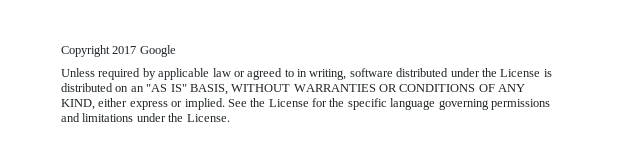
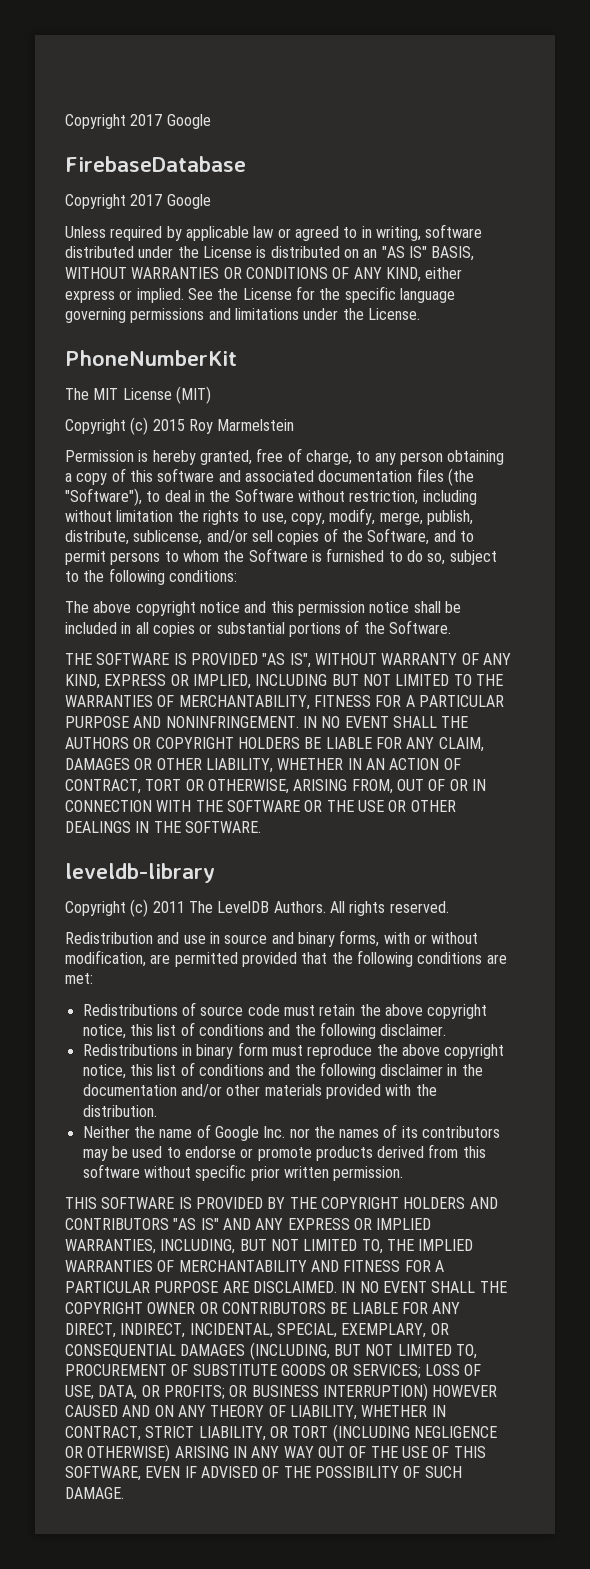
[61,45,176,57] Copyright 2017 Google -> [65,114,211,129] [65,156,246,172] [65,194,211,209] Copyright 2017 Google // FirebaseDatabase // Copyright 2017 Google
(230, 118) none -> [65,350,237,366] [65,386,211,404] [65,417,295,435] [65,448,505,465] [65,468,474,486] [65,488,477,506] [65,508,473,525] [65,528,474,545] [65,548,497,565] [65,568,237,585] [65,601,461,616] [65,620,451,637] [65,653,511,668] [65,674,503,689] [65,695,504,710] [65,716,469,728] [65,737,484,752] [65,758,461,773] [65,779,486,794] [65,800,456,812] [65,821,261,833] [65,863,215,883] [65,899,449,917] [65,930,479,947] [65,950,507,967] [65,973,93,984] [82,1002,488,1019] [82,1022,447,1039] [82,1042,505,1059] [82,1062,483,1079] [82,1084,437,1099] [82,1105,157,1117] [82,1124,501,1141] [82,1144,486,1161] [82,1164,404,1181] [65,1197,498,1209] [65,1218,432,1230] [65,1239,474,1254] [65,1260,444,1272] [65,1281,507,1293] [65,1302,461,1314] [65,1323,449,1338] [65,1342,477,1360] [65,1364,482,1378] [65,1383,498,1401] [65,1405,446,1420] [65,1424,497,1442] [65,1444,486,1462] [65,1466,462,1481] [65,1487,124,1499] // PhoneNumberKit // The MIT License (MIT) // Copyright (c) 2015 Roy Marmelstein // Permission is hereby granted, free of charge, to any person obtaining a copy of this software and associated documentation files (the "Software"), to deal in the Software without restriction, including without limitation the rights to use, copy, modify, merge, publish, distribute, sublicense, and/or sell copies of the Software, and to permit persons to whom the Software is furnished to do so, subject to the following conditions: // The above copyright notice and this permission notice shall be included in all copies or substantial portions of the Software. // THE SOFTWARE IS PROVIDED "AS IS", WITHOUT WARRANTY OF ANY KIND, EXPRESS OR IMPLIED, INCLUDING BUT NOT LIMITED TO THE WARRANTIES OF MERCHANTABILITY, FITNESS FOR A PARTICULAR PURPOSE AND NONINFRINGEMENT. IN NO EVENT SHALL THE AUTHORS OR COPYRIGHT HOLDERS BE LIABLE FOR ANY CLAIM, DAMAGES OR OTHER LIABILITY, WHETHER IN AN ACTION OF CONTRACT, TORT OR OTHERWISE, ARISING FROM, OUT OF OR IN CONNECTION WITH THE SOFTWARE OR THE USE OR OTHER DEALINGS IN THE SOFTWARE. // leveldb-library // Copyright (c) 2011 The LevelDB Authors. All rights reserved. // Redistribution and use in source and binary forms, with or without modification, are permitted provided that the following conditions are met: // Redistributions of source code must retain the above copyright notice, this list of conditions and the following disclaimer. // Redistributions in binary form must reproduce the above copyright notice, this list of conditions and the following disclaimer in the documentation and/or other materials provided with the distribution. // Neither the name of Google Inc. nor the names of its contributors may be used to endorse or promote products derived from this software without specific prior written permission. // THIS SOFTWARE IS PROVIDED BY THE COPYRIGHT HOLDERS AND CONTRIBUTORS "AS IS" AND ANY EXPRESS OR IMPLIED WARRANTIES, INCLUDING, BUT NOT LIMITED TO, THE IMPLIED WARRANTIES OF MERCHANTABILITY AND FITNESS FOR A PARTICULAR PURPOSE ARE DISCLAIMED. IN NO EVENT SHALL THE COPYRIGHT OWNER OR CONTRIBUTORS BE LIABLE FOR ANY DIRECT, INDIRECT, INCIDENTAL, SPECIAL, EXEMPLARY, OR CONSEQUENTIAL DAMAGES (INCLUDING, BUT NOT LIMITED TO, PROCUREMENT OF SUBSTITUTE GOODS OR SERVICES; LOSS OF USE, DATA, OR PROFITS; OR BUSINESS INTERRUPTION) HOWEVER CAUSED AND ON ANY THEORY OF LIABILITY, WHETHER IN CONTRACT, STRICT LIABILITY, OR TORT (INCLUDING NEGLIGENCE OR OTHERWISE) ARISING IN ANY WAY OUT OF THE USE OF THIS SOFTWARE, EVEN IF ADVISED OF THE POSSIBILITY OF SUCH DAMAGE.

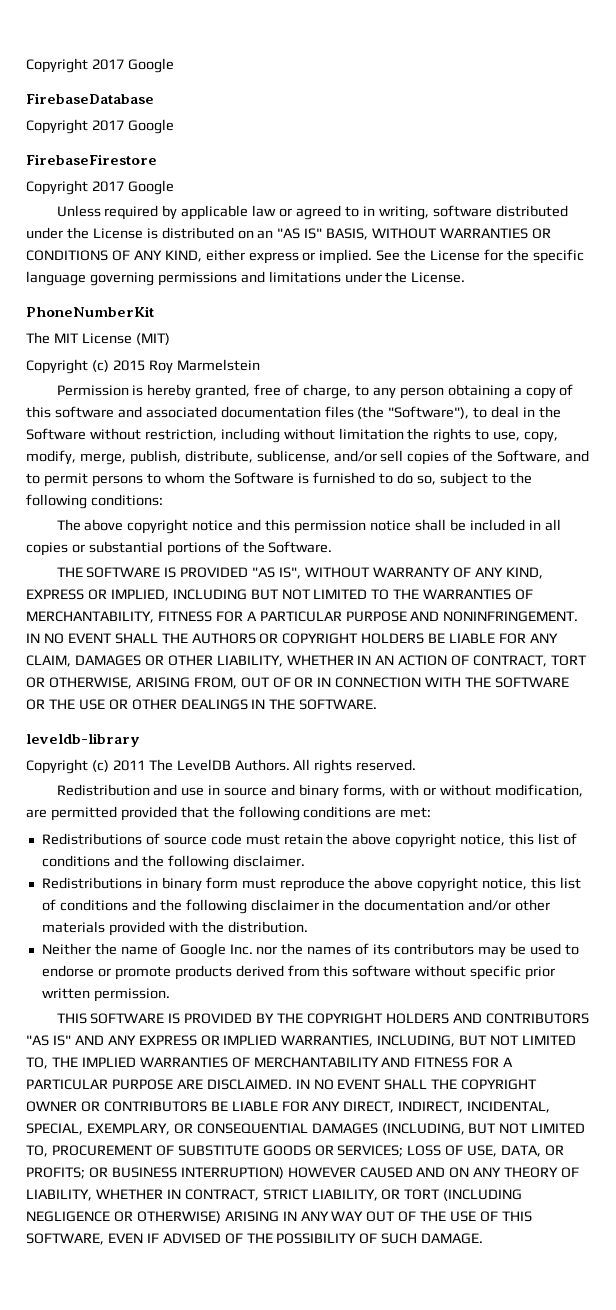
(211, 201) none -> [26,154,157,165] [26,180,174,195] // FirebaseFirestore // Copyright 2017 Google

